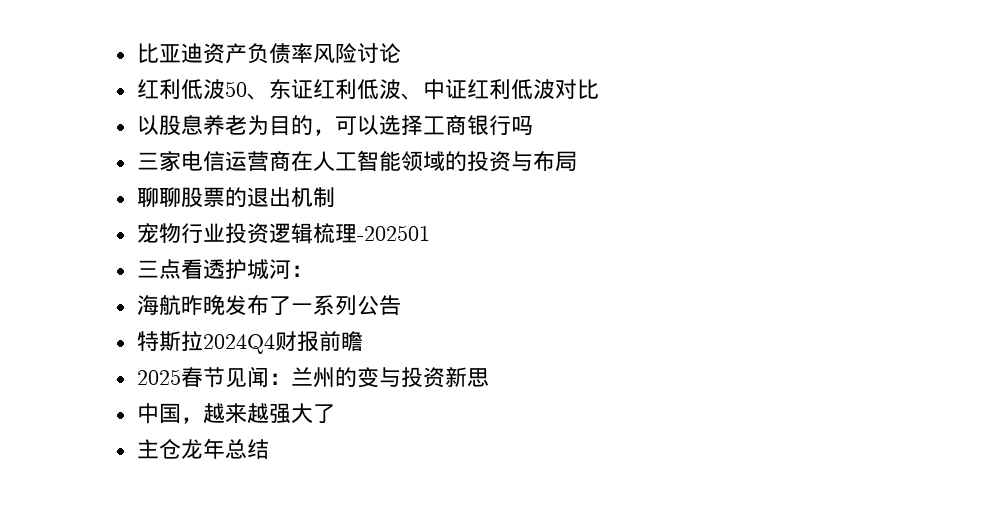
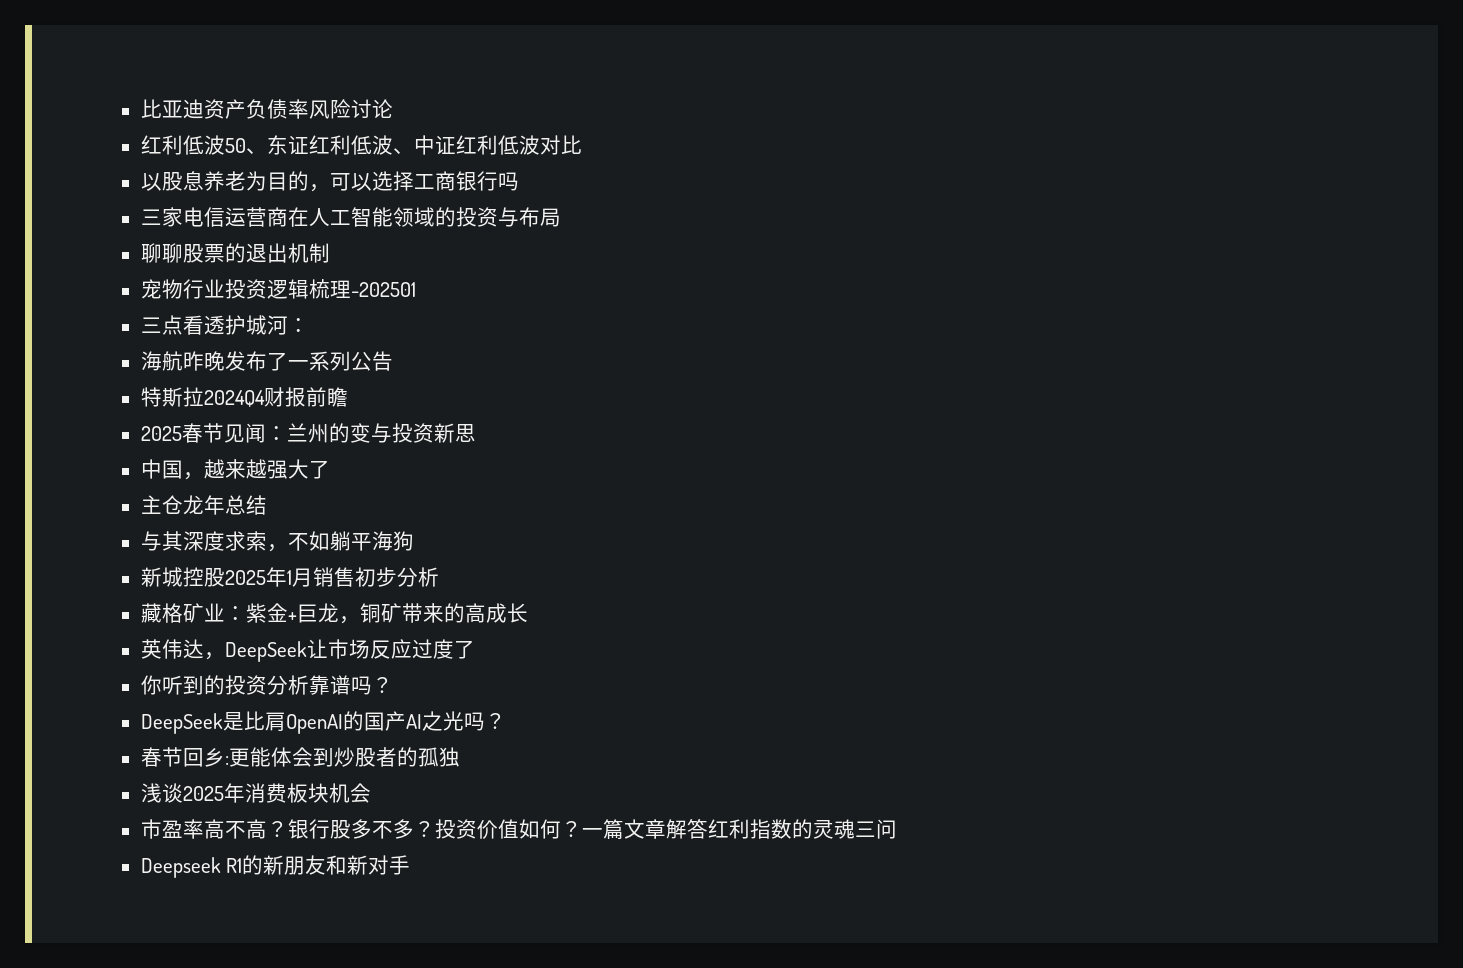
(269, 449) none -> [140,531,414,552] [140,567,439,587] [140,603,528,624] [140,639,475,662] [140,675,393,695] [140,711,506,734] [140,747,460,767] [140,783,371,803] [140,819,897,840] [140,855,411,878] // 与其深度求索，不如躺平海狗 // 新城控股2025年1月销售初步分析 // 藏格矿业：紫金+巨龙，铜矿带来的高成长 // 英伟达，DeepSeek让市场反应过度了 // 你听到的投资分析靠谱吗？ // DeepSeek是比肩OpenAI的国产AI之光吗？ // 春节回乡:更能体会到炒股者的孤独 // 浅谈2025年消费板块机会 // 市盈率高不高？银行股多不多？投资价值如何？一篇文章解答红利指数的灵魂三问 // Deepseek R1的新朋友和新对手

